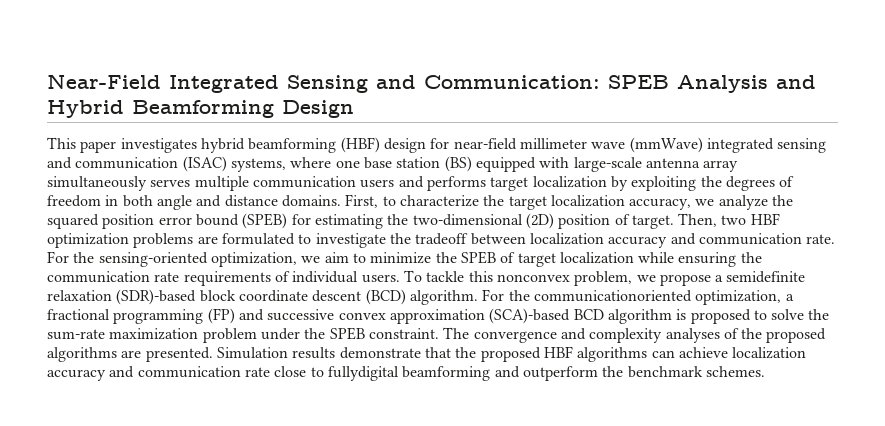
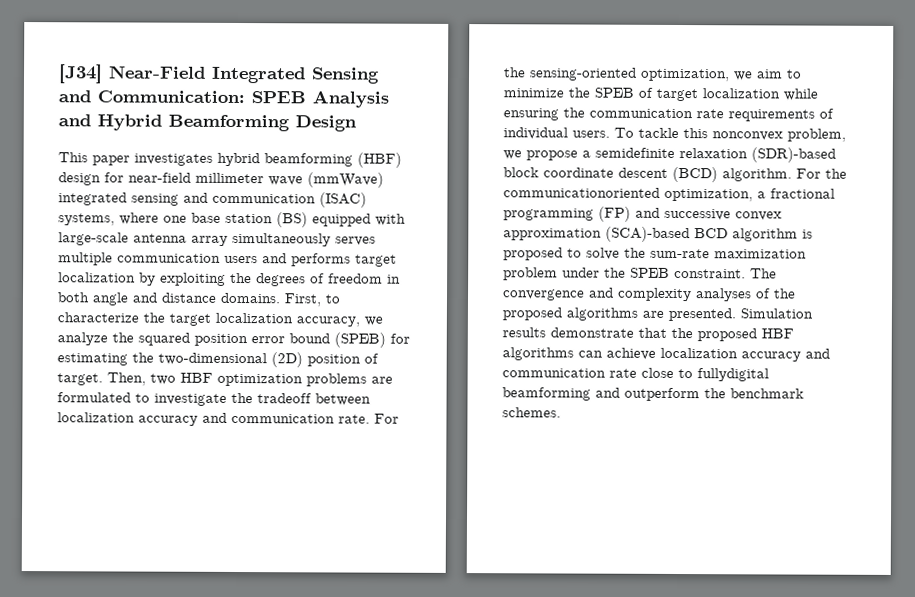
(47, 81) none -> [58,64,103,84] [J34]

